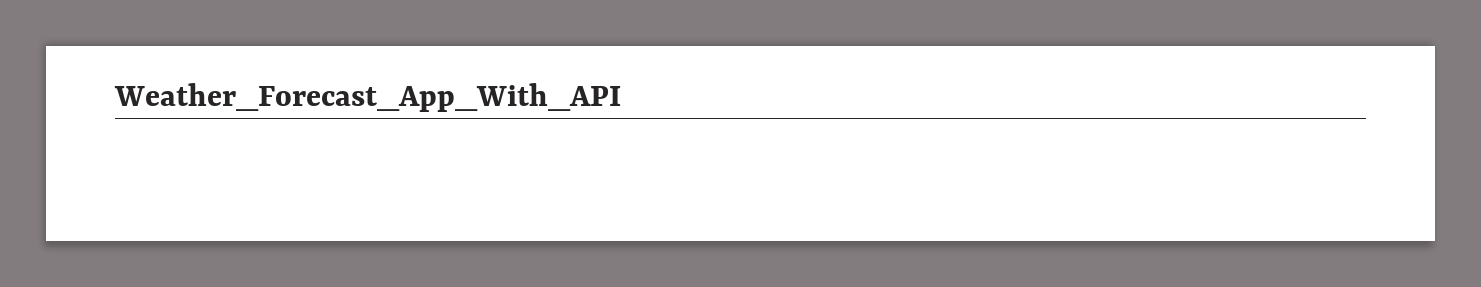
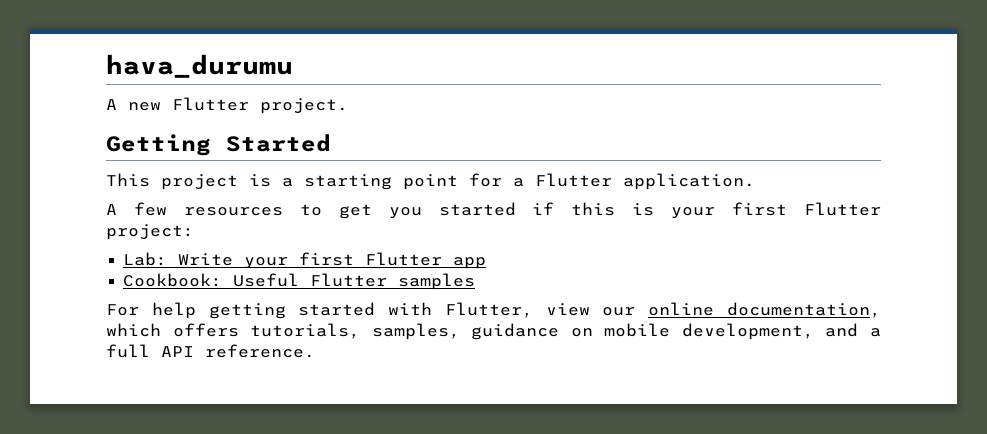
[114,83,621,112] Weather_Forecast_App_With_API -> [106,54,293,78] [106,97,348,114] [106,134,331,156] [106,173,755,190] [106,202,881,219] [106,224,194,240] [123,252,487,269] [123,273,476,290] [106,302,881,319] [106,323,881,340] [106,344,315,358] hava_durumu // A new Flutter project. // Getting Started // This project is a starting point for a Flutter application. // A few resources to get you started if this is your first Flutter project: // Lab: Write your first Flutter app // Cookbook: Useful Flutter samples // For help getting started with Flutter, view our online documentation, which offers tutorials, samples, guidance on mobile development, and a full API reference.

